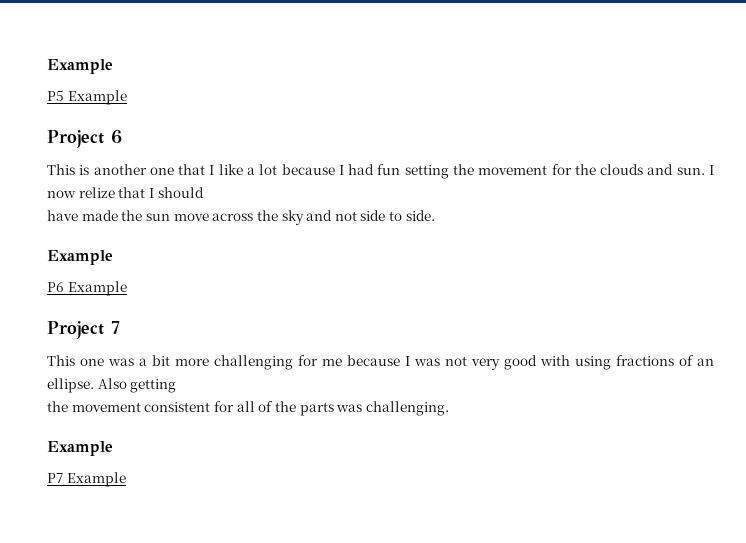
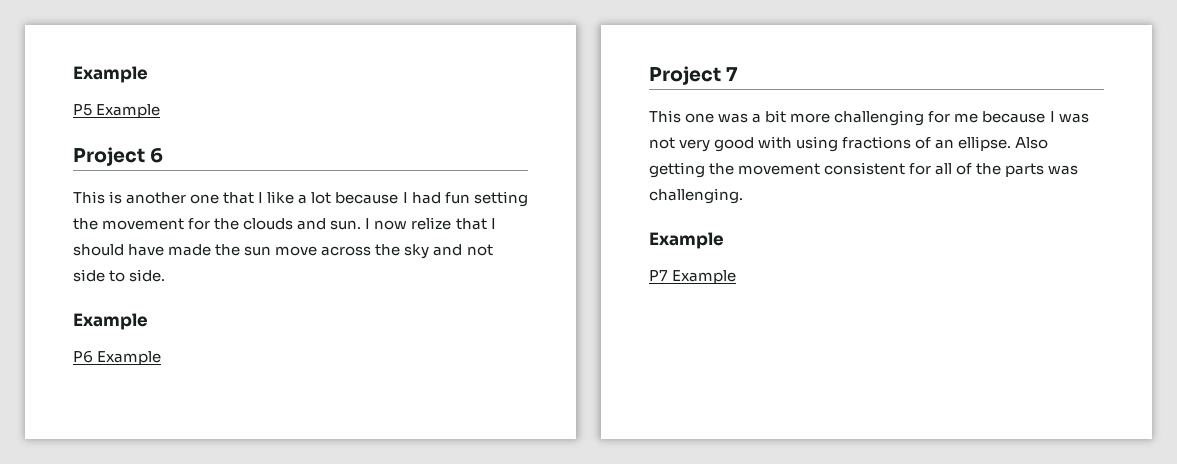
(204, 192) // -> (124, 250) none
(177, 386) // -> (705, 170) none

